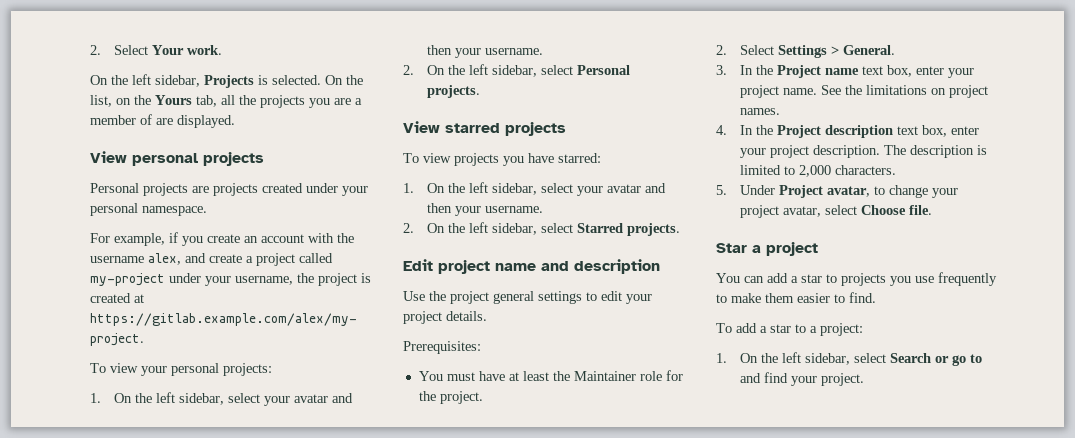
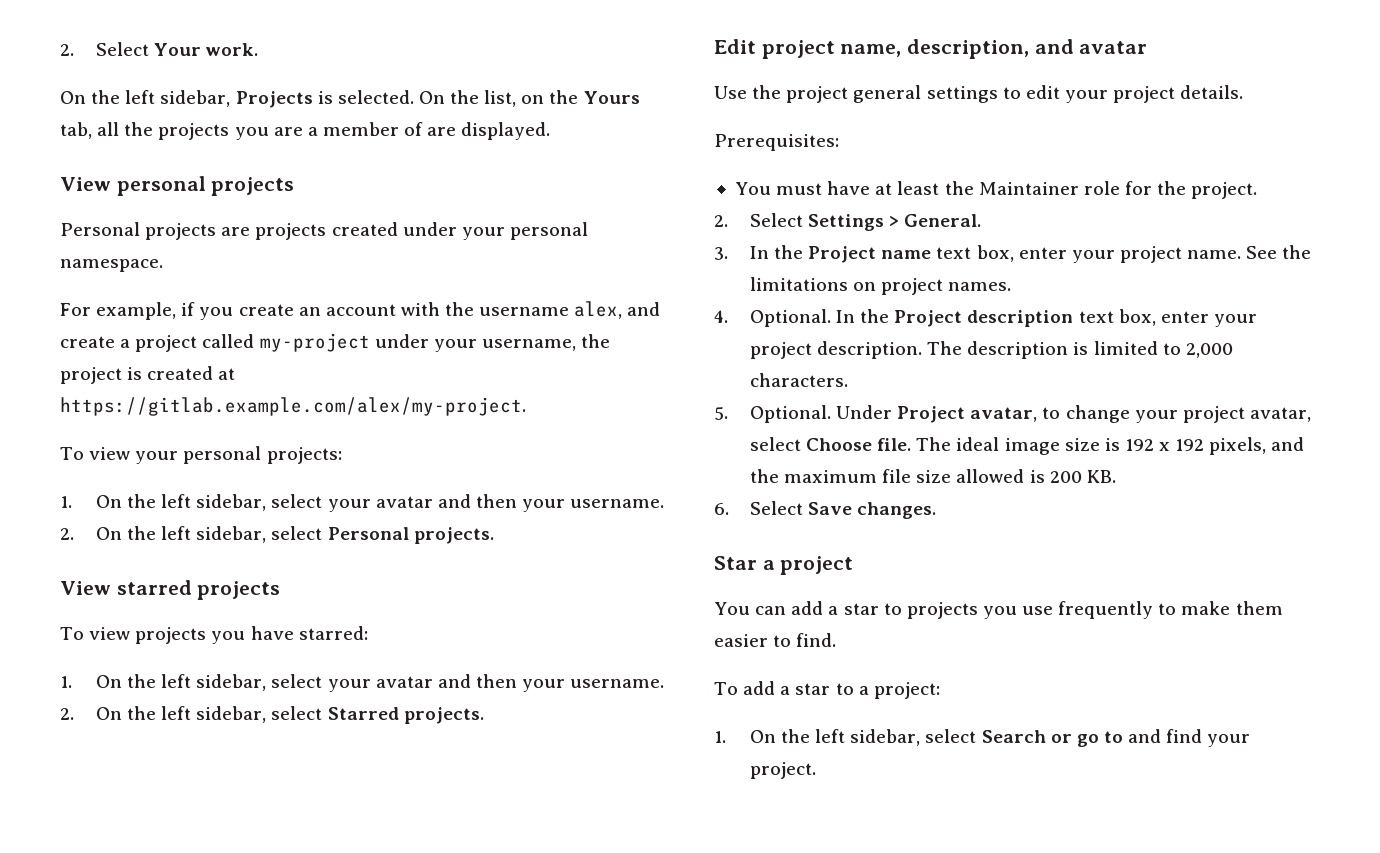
[495,259,660,274] name and description -> [840,39,1148,59] name, description, and avatar
(727, 130) none -> [749,309,831,327] Optional.
(727, 190) none -> [749,405,831,423] Optional.
(933, 210) none -> [916,437,1305,455] [749,469,1116,483] [714,501,937,519] The ideal image size is 192 x 192 pixels, and the maximum file size allowed is 200 KB. // 6. Select Save changes.

